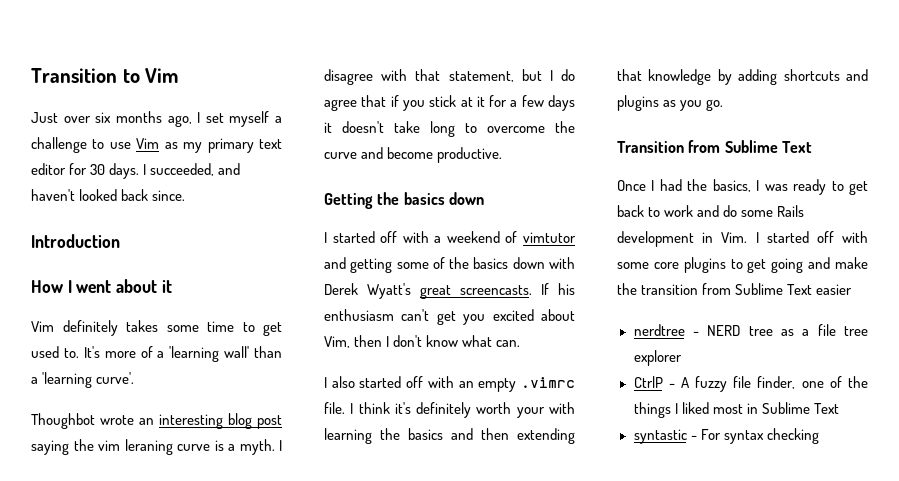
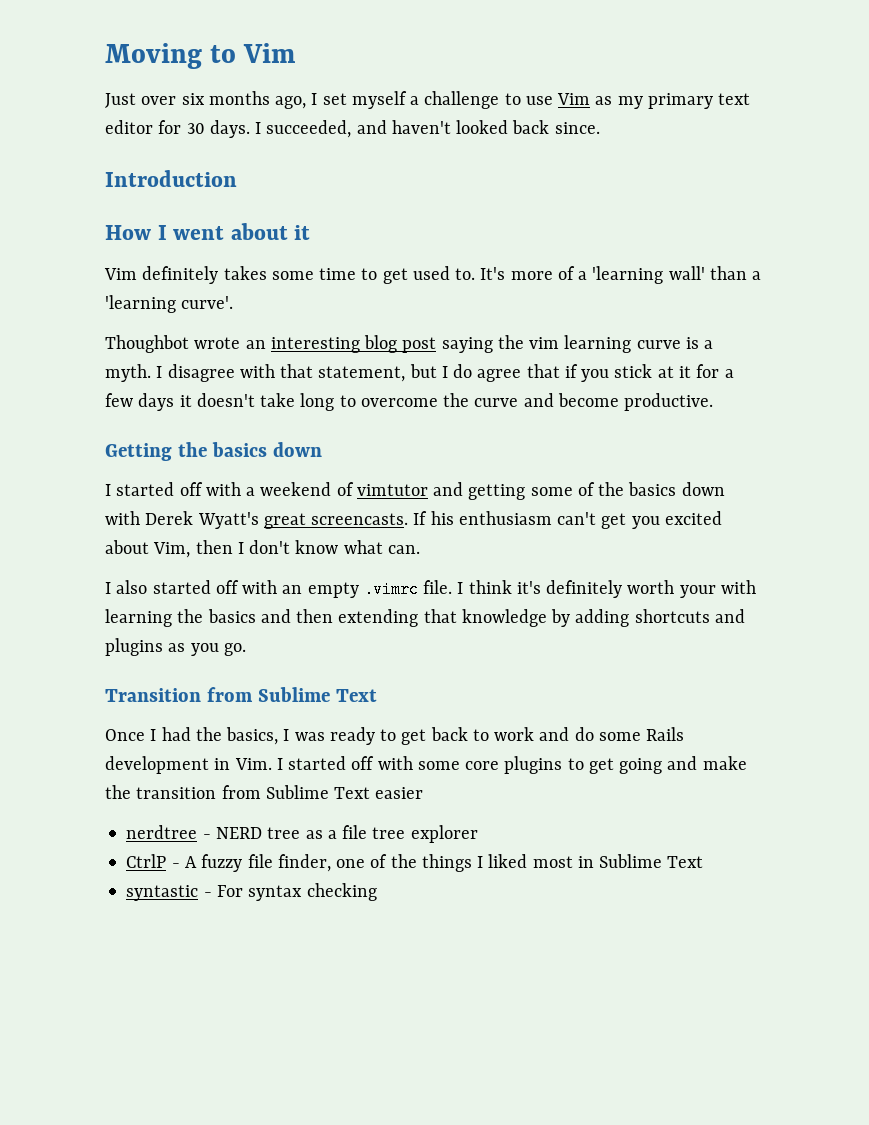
[31,68,117,83] Transition -> [105,43,202,69] Moving
[124,439,173,455] leraning -> [564,335,632,353] learning

